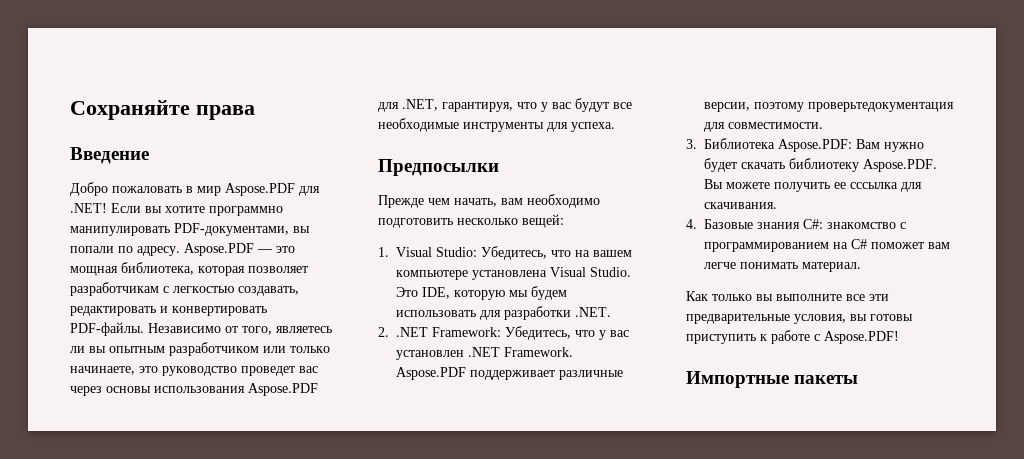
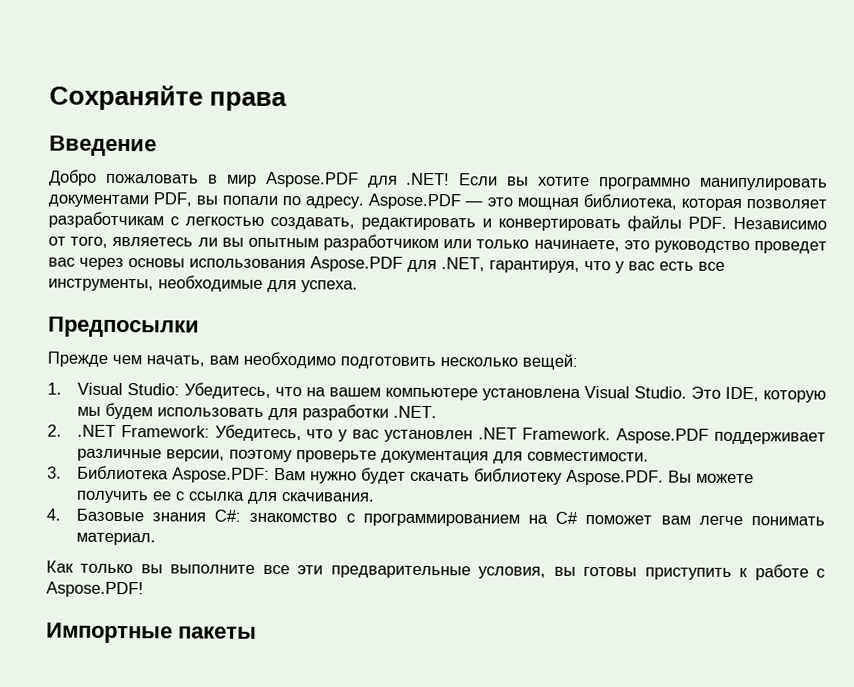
[174,223,289,236] PDF-документами, -> [48,192,192,208] документами PDF,
[70,322,144,336] PDF-файлы. -> [627,215,727,232] файлы PDF.
[575,98,632,112] [378,118,544,132] будут все необходимые инструменты -> [659,261,725,271] [48,275,263,292] есть все инструменты, необходимые
[808,102,954,112] проверьтедокументация -> [295,450,489,464] проверьте документация
[850,182,898,189] сссылка -> [174,491,245,501] с ссылка

